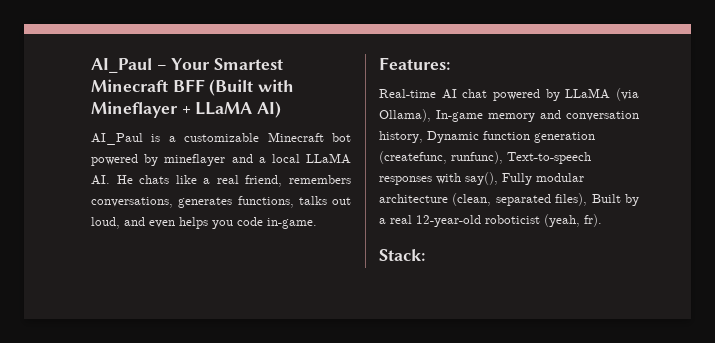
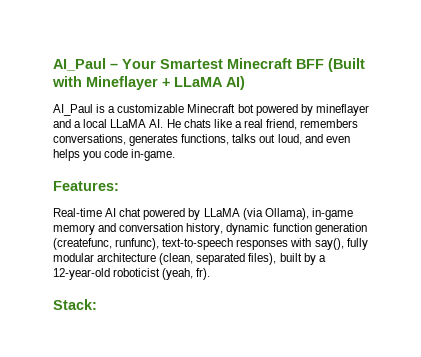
[436,110,483,122] In-game -> [311,208,353,220] in-game
[427,131,479,143] Dynamic -> [226,223,270,235] dynamic
[507,152,591,164] Text-to-speech -> [162,238,234,250] text-to-speech
[502,173,532,185] Fully -> [346,238,368,250] fully
[591,194,621,203] Built -> [279,253,302,262] built
[390,215,412,224] real -> (326, 258) none

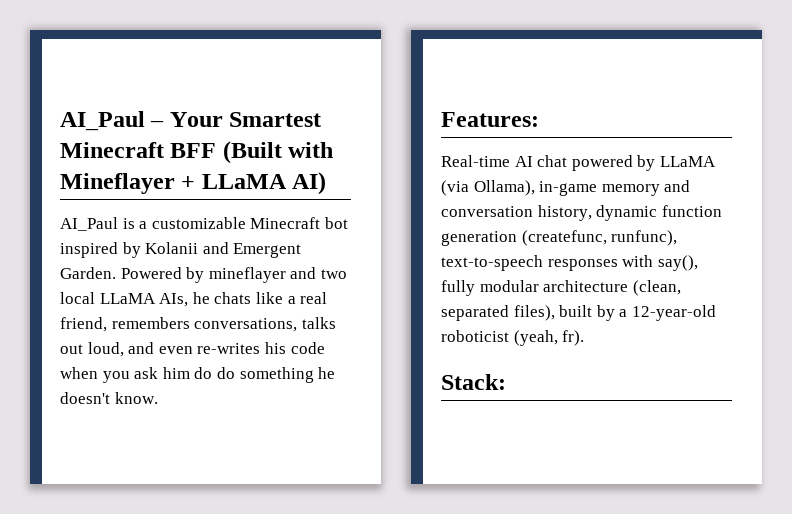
[255,104,298,116] powered -> [60,242,302,258] [60,267,182,279] inspired by Kolanii and Emergent Garden. Powered
[74,121,82,128] a -> [320,269,347,279] two
[149,119,181,128] AI. He -> [159,292,210,307] AIs, he
[129,134,230,146] generates functions, -> (298, 325) none
[53,149,176,161] helps you code in-game. -> [197,342,325,354] [60,367,336,383] [60,392,158,404] re-writes his code when you ask him do do something he doesn't know.

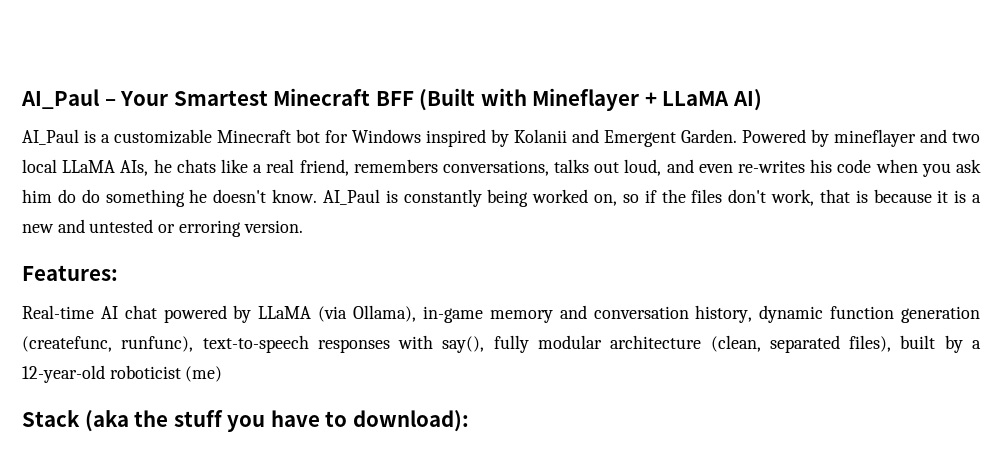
(348, 223) none -> [325,129,421,143] for Windows
(158, 398) none -> [322,189,982,207] [22,219,303,237] AI_Paul is constantly being worked on, so if the files don't work, that is because it is a new and untested or erroring version.
[513,330,585,346] [441,374,506,390] (yeah, fr). // Stack: -> [185,366,223,382] [22,410,469,432] (me) // Stack (aka the stuff you have to download):

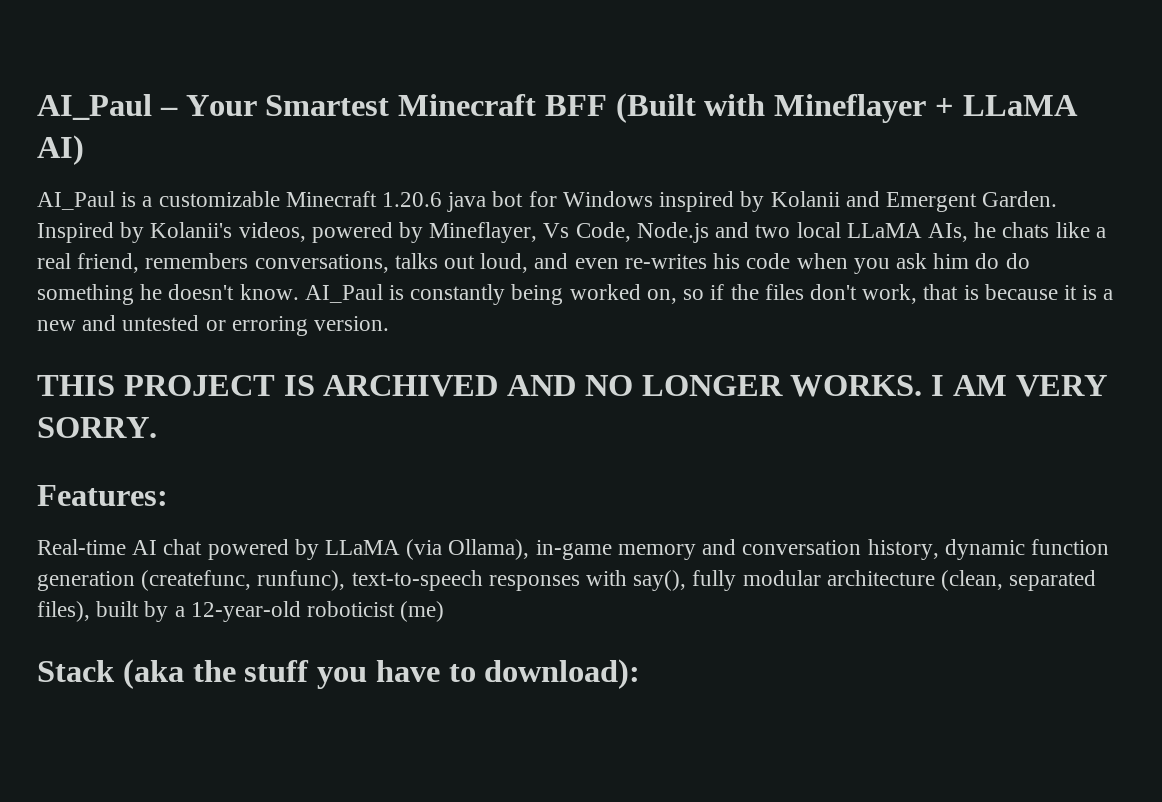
(291, 136) none -> [382,192,487,212] 1.20.6 java
[742,129,916,147] Powered by mineflayer -> [37,222,709,243] Inspired by Kolanii's videos, powered by Mineflayer, Vs Code, Node.js
(303, 226) none -> [37,375,1107,397] [37,417,157,438] // THIS PROJECT IS ARCHIVED AND NO LONGER WORKS. I AM VERY SORRY.

